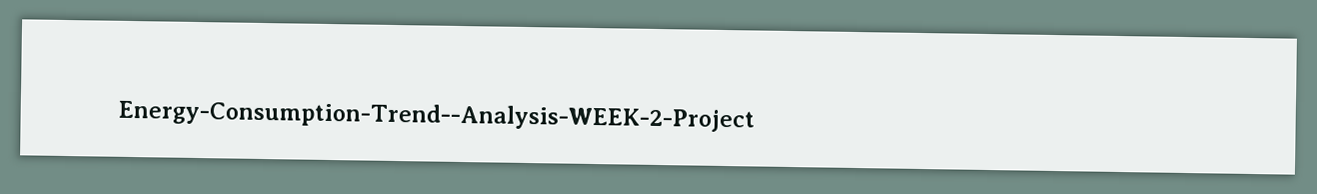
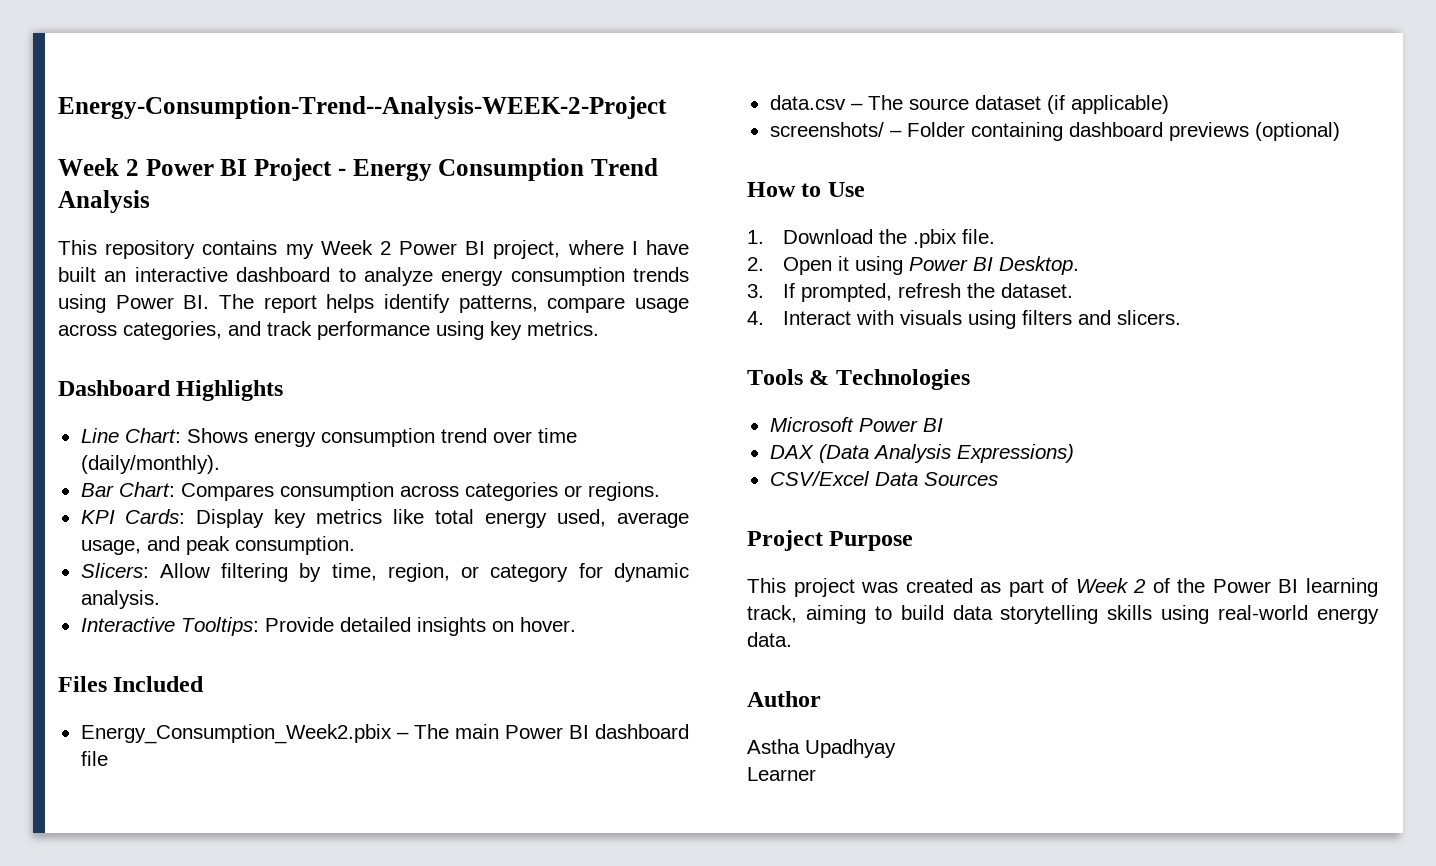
(755, 116) none -> [58,158,658,181] [58,190,150,213] [58,240,689,259] [58,267,689,286] [58,294,689,313] [58,321,599,340] [58,380,284,401] [80,428,577,447] [80,455,220,474] [80,482,660,501] [80,509,689,528] [80,536,355,555] [80,563,690,582] [80,590,160,609] [80,617,576,636] [58,676,205,692] [80,724,689,744] [80,751,108,766] [769,95,1169,114] [769,122,1340,141] [747,182,865,197] [747,229,996,248] [747,256,1080,275] [747,283,1074,302] [747,310,1182,329] [747,369,970,390] [769,417,943,432] [769,444,1074,463] [769,471,998,486] [747,530,914,551] [747,578,1378,597] [747,605,1379,624] [747,632,792,647] [747,691,821,707] [747,739,896,758] [747,767,816,781] // Week 2 Power BI Project - Energy Consumption Trend Analysis // This repository contains my Week 2 Power BI project, where I have built an interactive dashboard to analyze energy consumption trends using Power BI. The report helps identify patterns, compare usage across categories, and track performance using key metrics. // Dashboard Highlights // Line Chart: Shows energy consumption trend over time (daily/monthly). // Bar Chart: Compares consumption across categories or regions. // KPI Cards: Display key metrics like total energy used, average usage, and peak consumption. // Slicers: Allow filtering by time, region, or category for dynamic analysis. // Interactive Tooltips: Provide detailed insights on hover. // Files Included // Energy_Consumption_Week2.pbix – The main Power BI dashboard file // data.csv – The source dataset (if applicable) // screenshots/ – Folder containing dashboard previews (optional) // How to Use // 1. Download the .pbix file. // 2. Open it using Power BI Desktop. // 3. If prompted, refresh the dataset. // 4. Interact with visuals using filters and slicers. // Tools & Technologies // Microsoft Power BI // DAX (Data Analysis Expressions) // CSV/Excel Data Sources // Project Purpose // This project was created as part of Week 2 of the Power BI learning track, aiming to build data storytelling skills using real-world energy data. // Author // Astha Upadhyay // Learner

